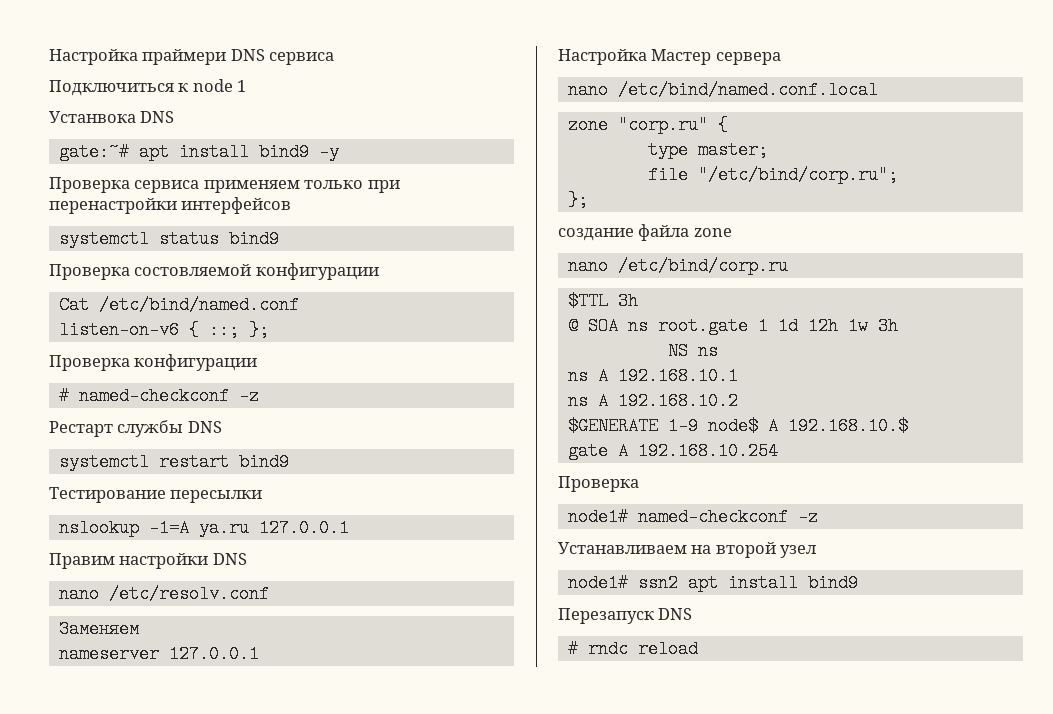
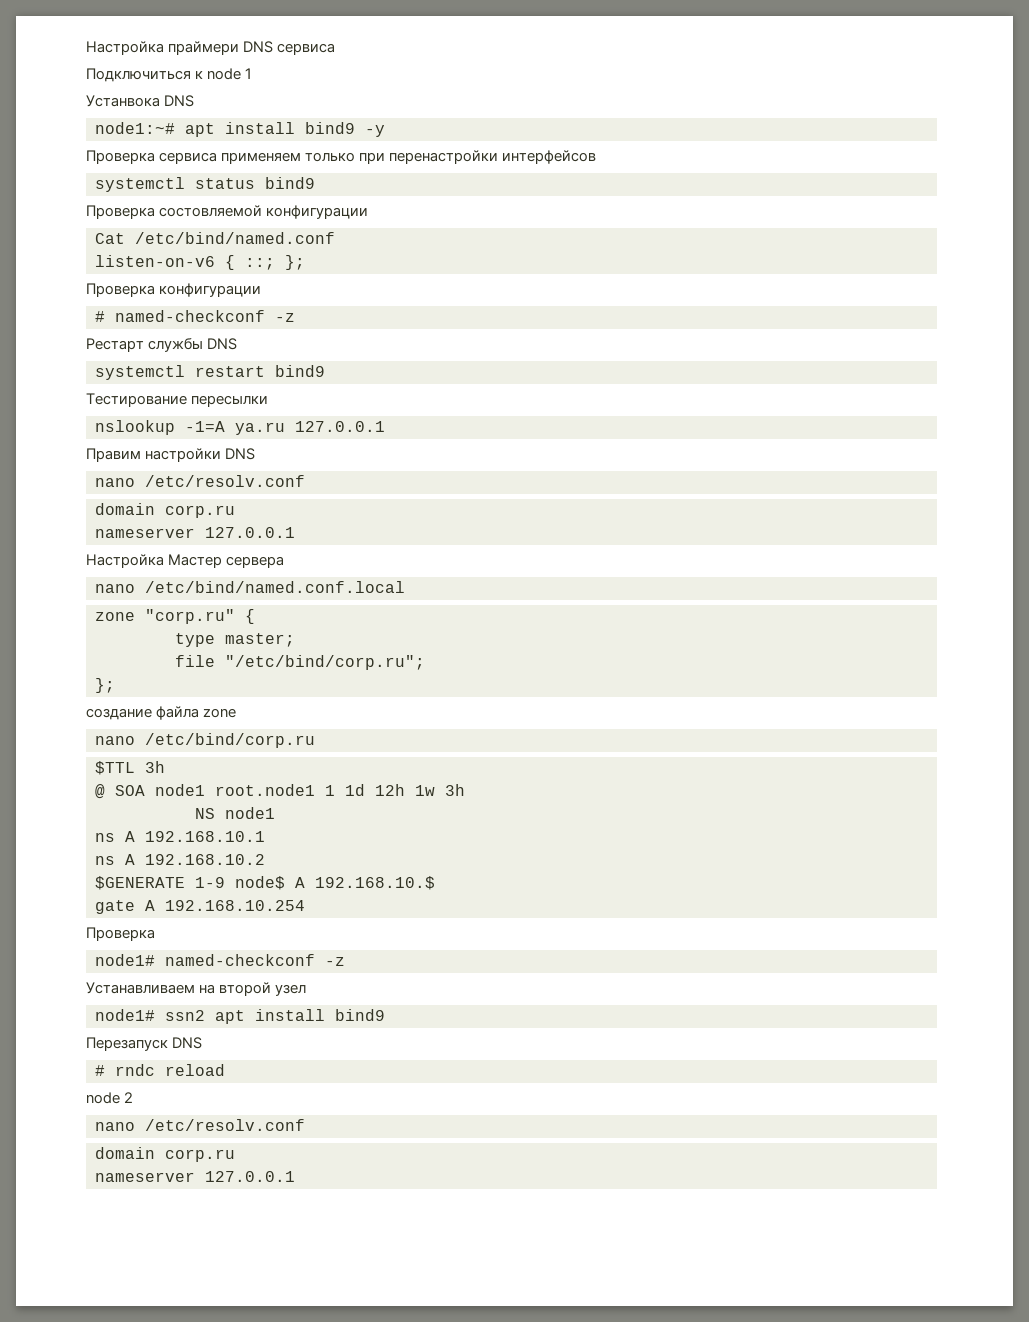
[58,143,129,161] gate:~# -> [95,122,175,134] node1:~#
[58,621,139,638] Заменяем -> [95,503,235,518] domain corp.ru
[627,317,748,335] ns root.gate -> [155,784,315,796] node1 root.node1
[697,342,718,360] ns -> [225,807,275,819] node1
(698, 649) none -> [86,1092,134,1104] [95,1119,305,1131] [95,1147,235,1162] [95,1171,295,1182] // node 2 // nano /etc/resolv.conf // domain corp.ru // nameserver 127.0.0.1

